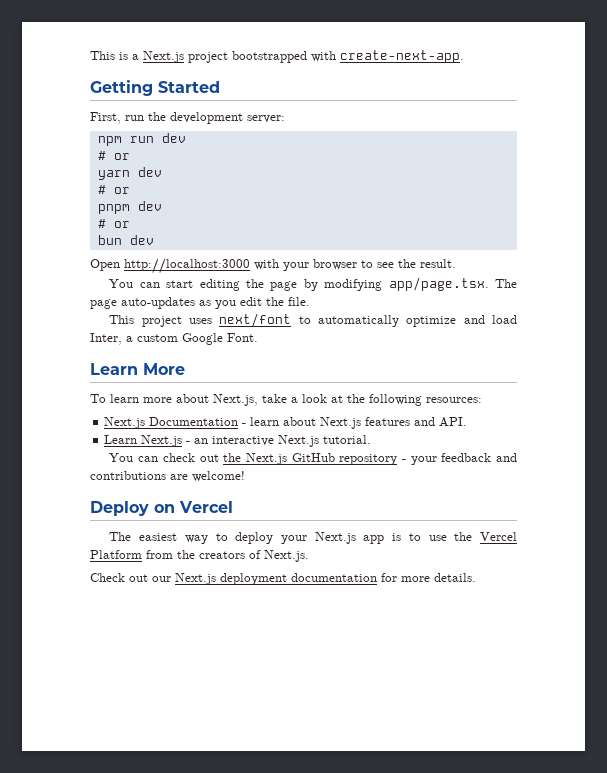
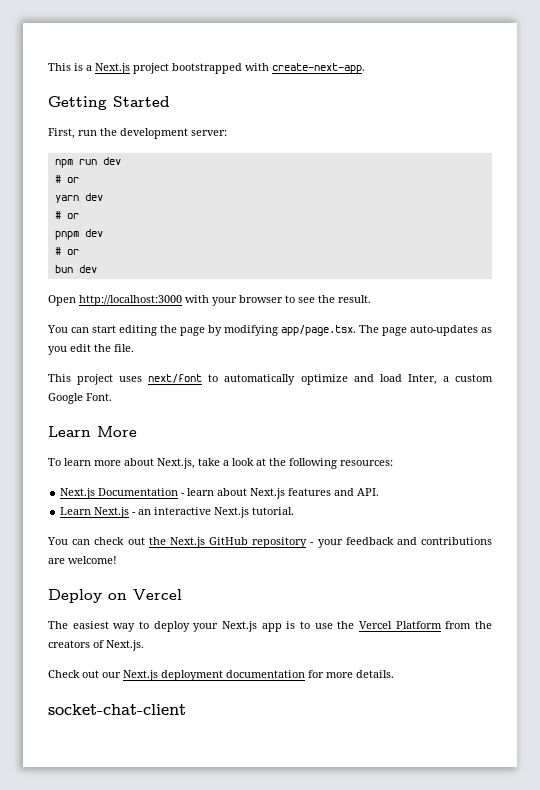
(476, 577) none -> [48,704,186,715] // socket-chat-client

